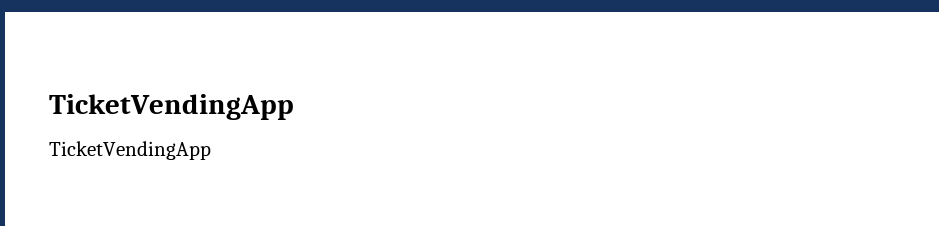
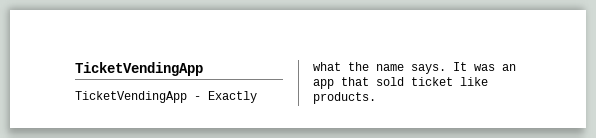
(211, 150) none -> [194,91,257,103] [313,62,516,74] [313,77,488,89] [313,92,376,104] - Exactly what the name says. It was an app that sold ticket like products.

